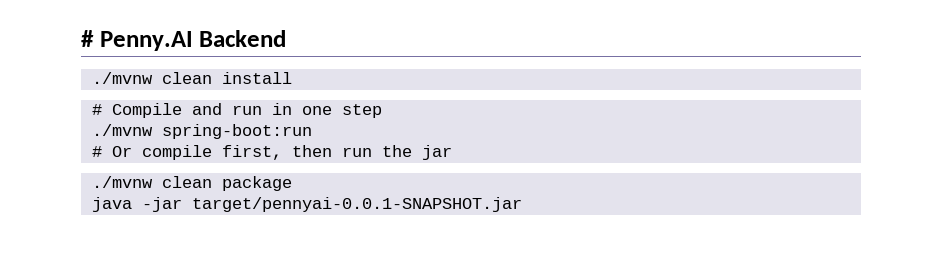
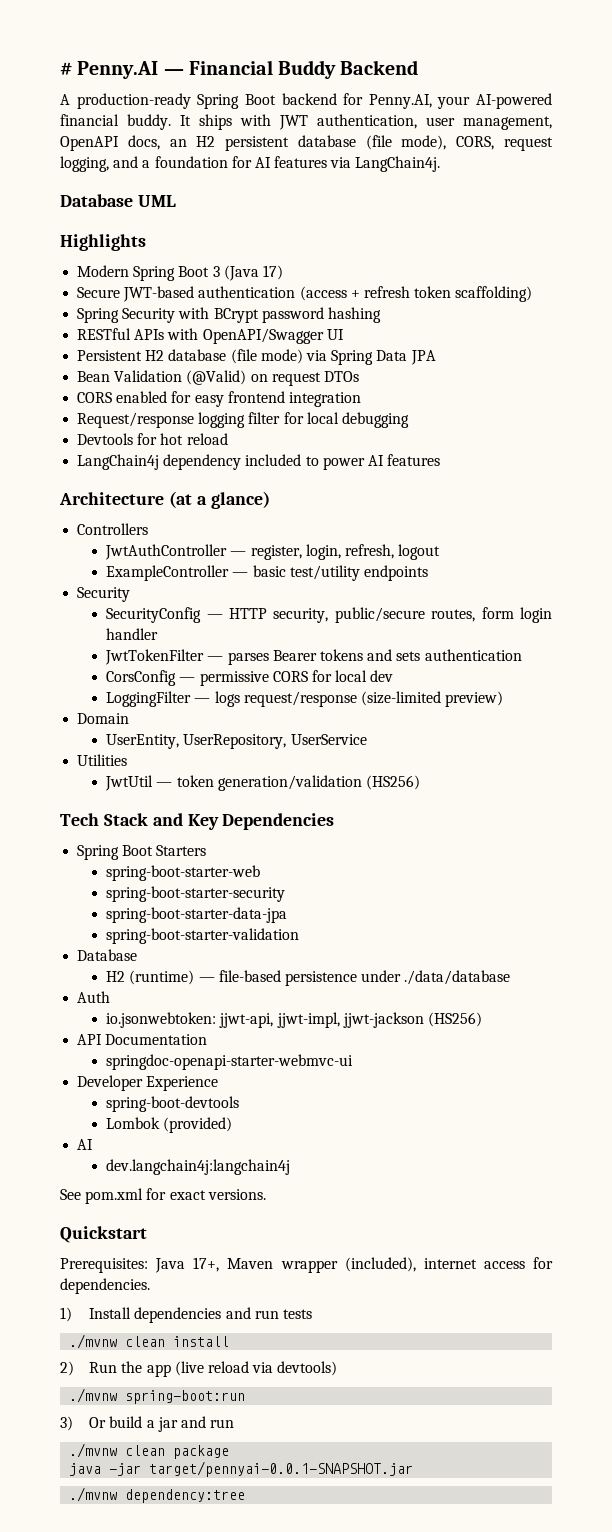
[199,30,287,47] [91,72,292,84] [91,103,382,118] [91,124,312,139] [91,145,452,160] Backend // ./mvnw clean install // # Compile and run in one step // ./mvnw spring-boot:run // # Or compile first, then run the jar -> [163,60,419,79] [60,93,552,109] [60,114,552,130] [60,135,553,151] [60,156,441,172] [60,194,176,207] [60,234,146,251] [77,265,283,281] [77,286,533,302] [77,307,381,323] [77,328,344,344] [77,349,436,365] [77,370,359,386] [77,391,361,407] [77,412,409,428] [77,433,228,445] [77,454,441,470] [59,491,270,509] [77,523,149,535] [105,544,441,560] [106,565,429,581] [77,587,131,602] [106,607,552,623] [106,628,159,640] [105,649,522,665] [106,670,394,686] [106,691,504,707] [77,713,130,724] [106,734,367,749] [77,754,128,766] [105,775,421,791] [60,813,335,830] [77,845,207,860] [106,865,261,881] [106,886,286,902] [106,907,288,923] [106,928,300,944] [77,949,138,961] [106,970,511,986] [77,991,111,1003] [106,1012,483,1028] [77,1034,208,1045] [106,1054,354,1070] [77,1075,219,1091] [106,1096,240,1112] [106,1117,233,1133] [77,1139,94,1150] [106,1159,291,1175] [60,1188,266,1204] [60,1226,147,1243] [60,1257,553,1273] [60,1278,150,1294] [60,1307,312,1323] [69,1334,230,1349] [60,1361,338,1377] [69,1388,246,1404] [60,1416,235,1432] — Financial Buddy Backend // A production-ready Spring Boot backend for Penny.AI, your AI-powered financial buddy. It ships with JWT authentication, user management, OpenAPI docs, an H2 persistent database (file mode), CORS, request logging, and a foundation for AI features via LangChain4j. // Database UML // Highlights // Modern Spring Boot 3 (Java 17) // Secure JWT-based authentication (access + refresh token scaffolding) // Spring Security with BCrypt password hashing // RESTful APIs with OpenAPI/Swagger UI // Persistent H2 database (file mode) via Spring Data JPA // Bean Validation (@Valid) on request DTOs // CORS enabled for easy frontend integration // Request/response logging filter for local debugging // Devtools for hot reload // LangChain4j dependency included to power AI features // Architecture (at a glance) // Controllers // JwtAuthController — register, login, refresh, logout // ExampleController — basic test/utility endpoints // Security // SecurityConfig — HTTP security, public/secure routes, form login handler // JwtTokenFilter — parses Bearer tokens and sets authentication // CorsConfig — permissive CORS for local dev // LoggingFilter — logs request/response (size-limited preview) // Domain // UserEntity, UserRepository, UserService // Utilities // JwtUtil — token generation/validation (HS256) // Tech Stack and Key Dependencies // Spring Boot Starters // spring-boot-starter-web // spring-boot-starter-security // spring-boot-starter-data-jpa // spring-boot-starter-validation // Database // H2 (runtime) — file-based persistence under ./data/database // Auth // io.jsonwebtoken: jjwt-api, jjwt-impl, jjwt-jackson (HS256) // API Documentation // springdoc-openapi-starter-webmvc-ui // Developer Experience // spring-boot-devtools // Lombok (provided) // AI // dev.langchain4j:langchain4j // See pom.xml for exact versions. // Quickstart // Prerequisites: Java 17+, Maven wrapper (included), internet access for dependencies. // 1) Install dependencies and run tests // ./mvnw clean install // 2) Run the app (live reload via devtools) // ./mvnw spring-boot:run // 3) Or build a jar and run
(522, 204) none -> [69,1487,246,1503] // ./mvnw dependency:tree

